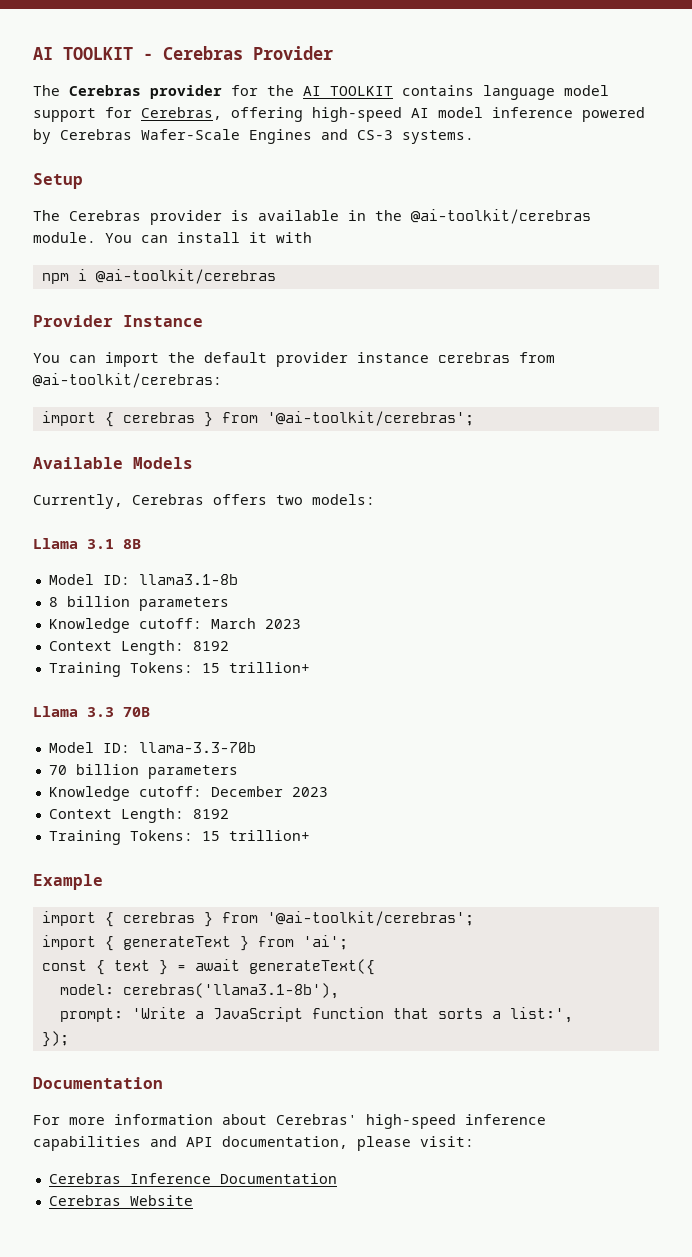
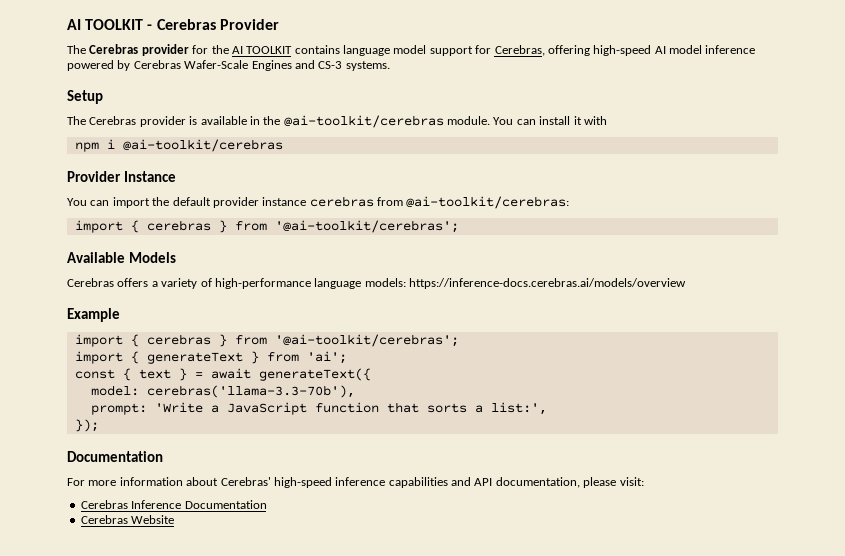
[33,494,123,509] Currently, -> (176, 257) none
[276,494,375,505] [33,538,141,549] [48,574,238,585] [48,596,229,611] [48,618,301,633] [48,640,229,655] [48,662,310,677] [33,706,150,717] [48,742,256,753] [48,764,238,779] [48,786,328,801] [48,808,229,823] [48,830,310,845] two models: // Llama 3.1 8B // Model ID: llama3.1-8b // 8 billion parameters // Knowledge cutoff: March 2023 // Context Length: 8192 // Training Tokens: 15 trillion+ // Llama 3.3 70B // Model ID: llama-3.3-70b // 70 billion parameters // Knowledge cutoff: December 2023 // Context Length: 8192 // Training Tokens: 15 trillion+ -> [151,278,686,289] a variety of high-performance language models: https://inference-docs.cerebras.ai/models/overview
[122,983,339,999] cerebras('llama3.1-8b'), -> [146,385,355,398] cerebras('llama-3.3-70b'),

